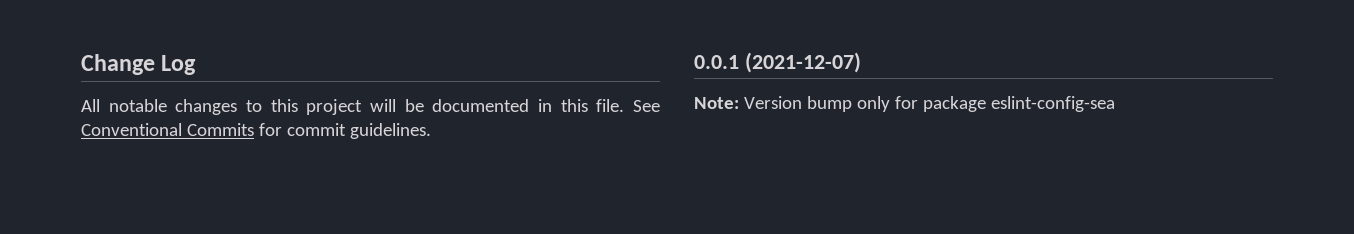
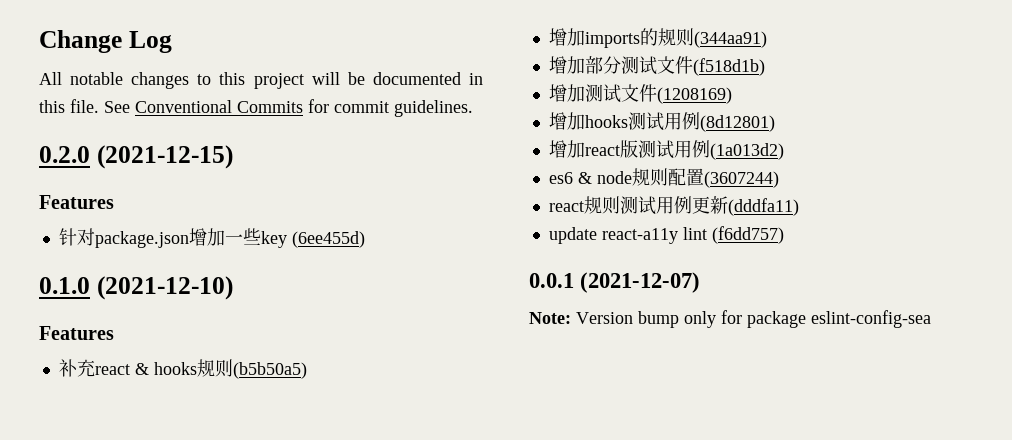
(431, 131) none -> [39,145,233,169] [39,195,114,209] [58,228,365,248] [39,276,233,300] [39,326,114,340] [58,359,307,379] [548,28,767,48] [548,56,765,76] [548,84,732,104] [548,112,775,132] [548,140,784,160] [548,168,779,188] [548,196,799,216] [548,226,784,244] // 0.2.0 (2021-12-15) // Features // 针对package.json增加一些key (6ee455d) // 0.1.0 (2021-12-10) // Features // 补充react & hooks规则(b5b50a5) // 增加imports的规则(344aa91) // 增加部分测试文件(f518d1b) // 增加测试文件(1208169) // 增加hooks测试用例(8d12801) // 增加react版测试用例(1a013d2) // es6 & node规则配置(3607244) // react规则测试用例更新(dddfa11) // update react-a11y lint (f6dd757)

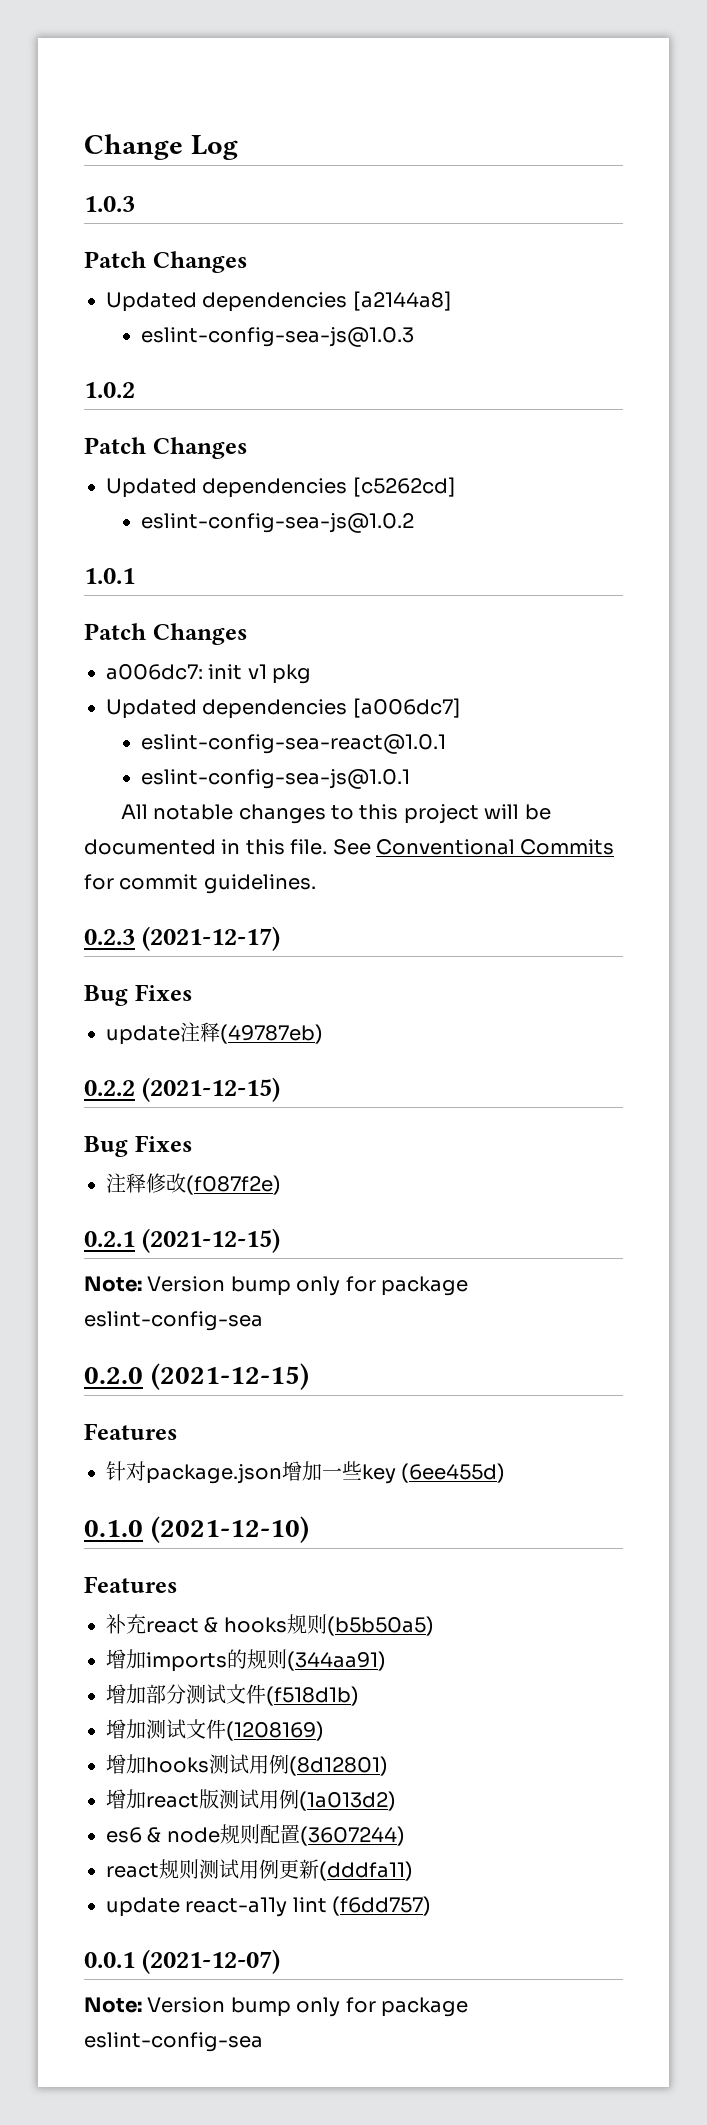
(172, 42) none -> [84,196,135,212] [84,251,247,273] [106,291,452,312] [141,327,415,347] [84,382,135,398] [84,437,247,459] [106,477,456,498] [141,513,415,533] [84,568,135,584] [84,623,247,645] [106,664,312,684] [106,698,461,719] [141,734,447,754] [141,769,411,789] // 1.0.3 // Patch Changes // Updated dependencies [a2144a8] // eslint-config-sea-js@1.0.3 // 1.0.2 // Patch Changes // Updated dependencies [c5262cd] // eslint-config-sea-js@1.0.2 // 1.0.1 // Patch Changes // a006dc7: init v1 pkg // Updated dependencies [a006dc7] // eslint-config-sea-react@1.0.1 // eslint-config-sea-js@1.0.1
(473, 108) none -> [84,926,281,951] [84,984,192,1006] [106,1022,323,1045] [84,1077,281,1102] [84,1135,192,1157] [106,1173,281,1195] [84,1228,281,1253] [84,1276,468,1296] [84,1311,263,1331] // 0.2.3 (2021-12-17) // Bug Fixes // update注释(49787eb) // 0.2.2 (2021-12-15) // Bug Fixes // 注释修改(f087f2e) // 0.2.1 (2021-12-15) // Note: Version bump only for package eslint-config-sea

